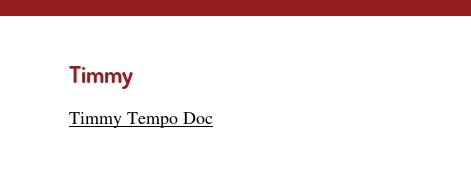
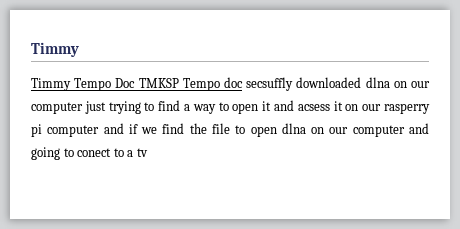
(213, 118) none -> [138,77,430,91] [31,100,431,114] [31,123,429,137] [31,147,148,160] TMKSP Tempo doc secsuffly downloaded dlna on our computer just trying to find a way to open it and acsess it on our rasperry pi computer and if we find the file to open dlna on our computer and going to conect to a tv

